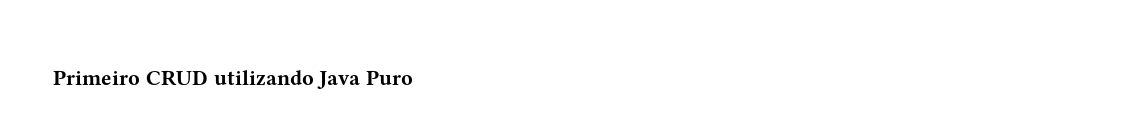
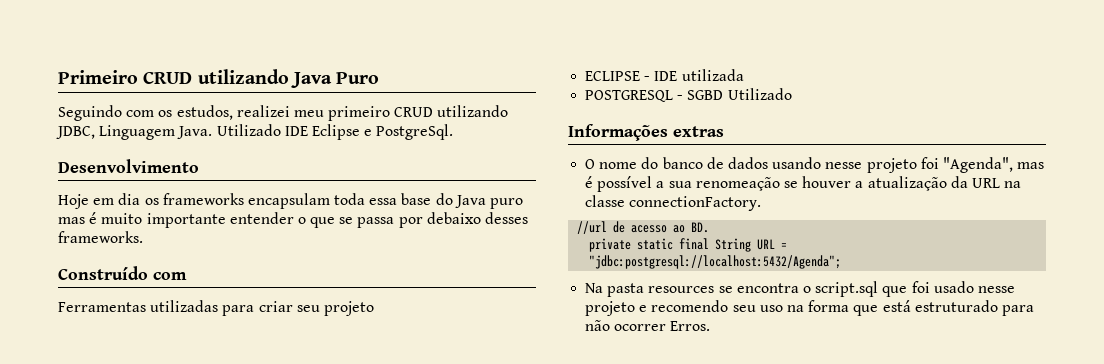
(414, 77) none -> [58,105,509,121] [56,124,454,140] [58,159,199,173] [58,193,524,209] [58,212,529,228] [58,231,143,243] [58,266,187,280] [58,300,374,316] [585,69,744,81] [585,88,792,102] [568,124,724,141] [585,157,1045,173] [585,176,1022,192] [585,195,762,211] [577,221,710,234] [589,238,788,252] [589,255,842,269] [585,281,1015,297] [585,300,1034,316] [585,320,711,331] // Seguindo com os estudos, realizei meu primeiro CRUD utilizando JDBC, Linguagem Java. Utilizado IDE Eclipse e PostgreSql. // Desenvolvimento // Hoje em dia os frameworks encapsulam toda essa base do Java puro mas é muito importante entender o que se passa por debaixo desses frameworks. // Construído com // Ferramentas utilizadas para criar seu projeto // ECLIPSE - IDE utilizada // POSTGRESQL - SGBD Utilizado // Informações extras // O nome do banco de dados usando nesse projeto foi "Agenda", mas é possível a sua renomeação se houver a atualização da URL na classe connectionFactory. // //url de acesso ao BD. // private static final String URL = "jdbc:postgresql://localhost:5432/Agenda"; // Na pasta resources se encontra o script.sql que foi usado nesse projeto e recomendo seu uso na forma que está estruturado para não ocorrer Erros.

